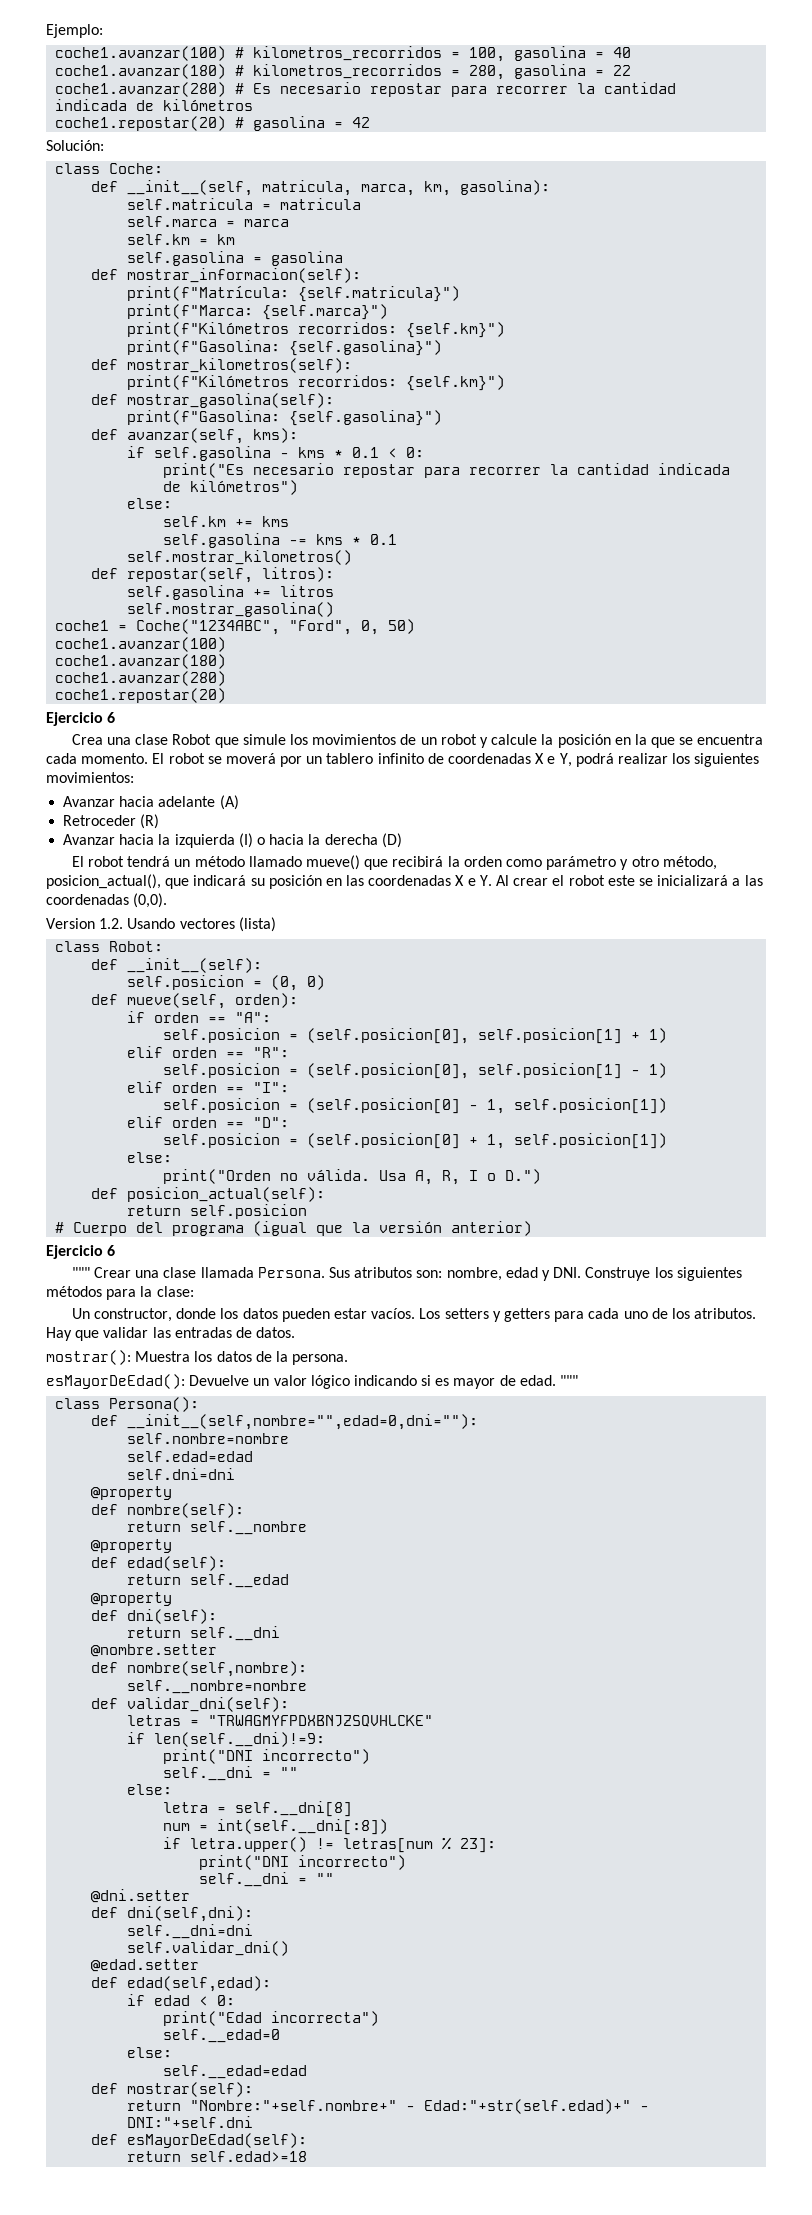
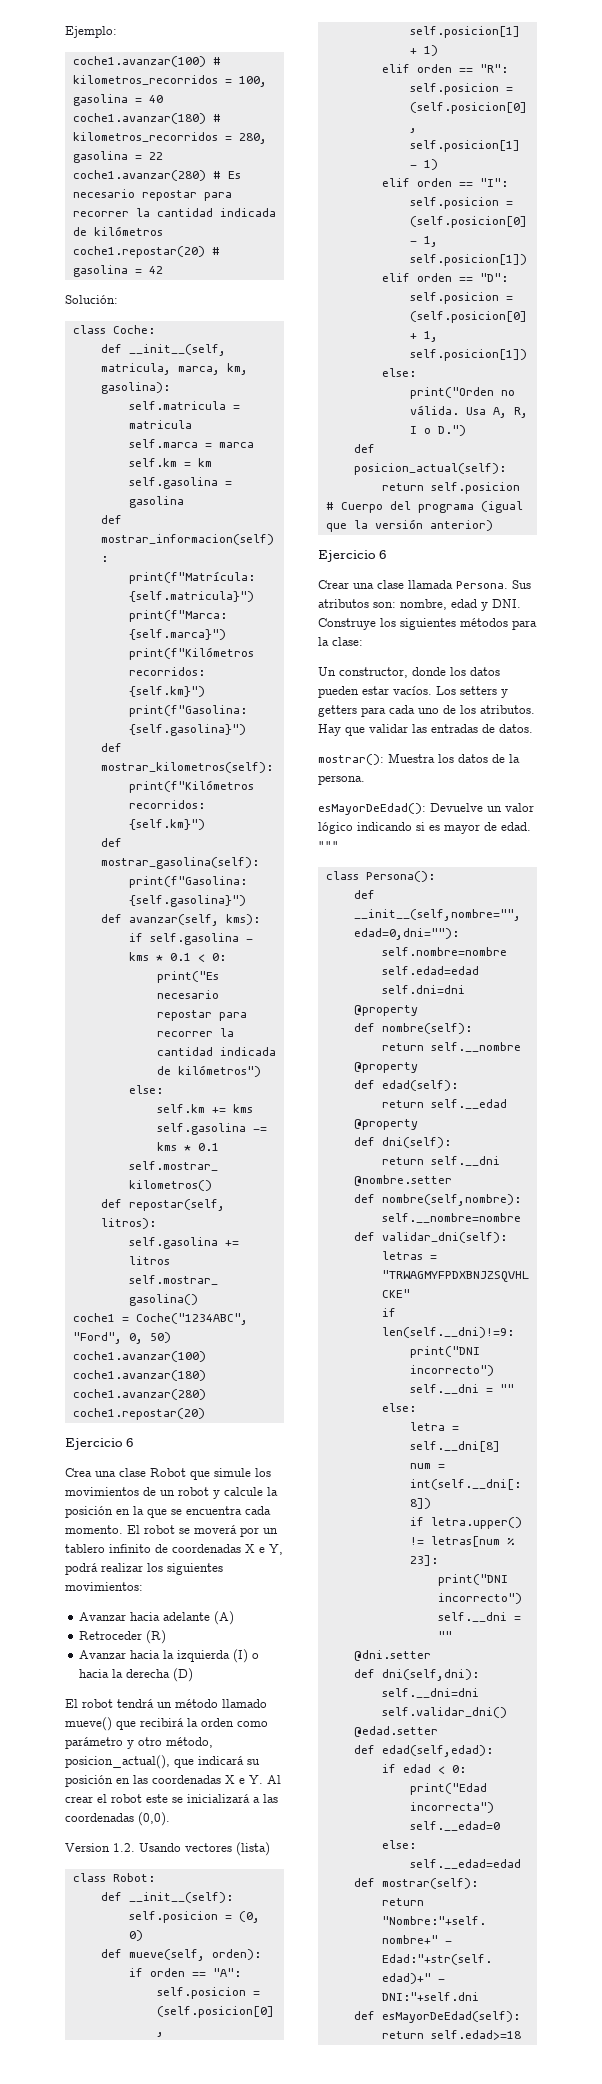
[71,1267,90,1278] """ -> (386, 554) none

